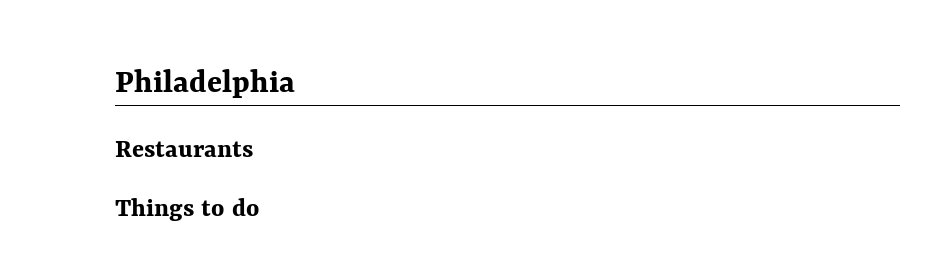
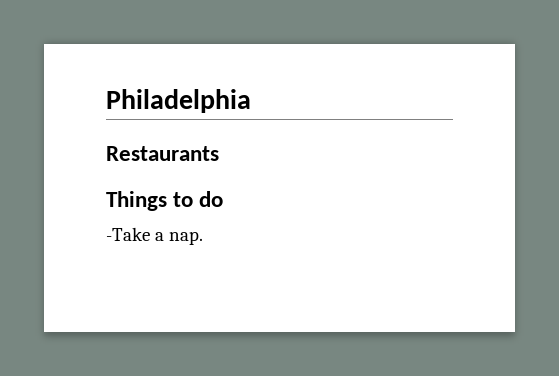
(259, 207) none -> [106,227,204,245] // -Take a nap.

